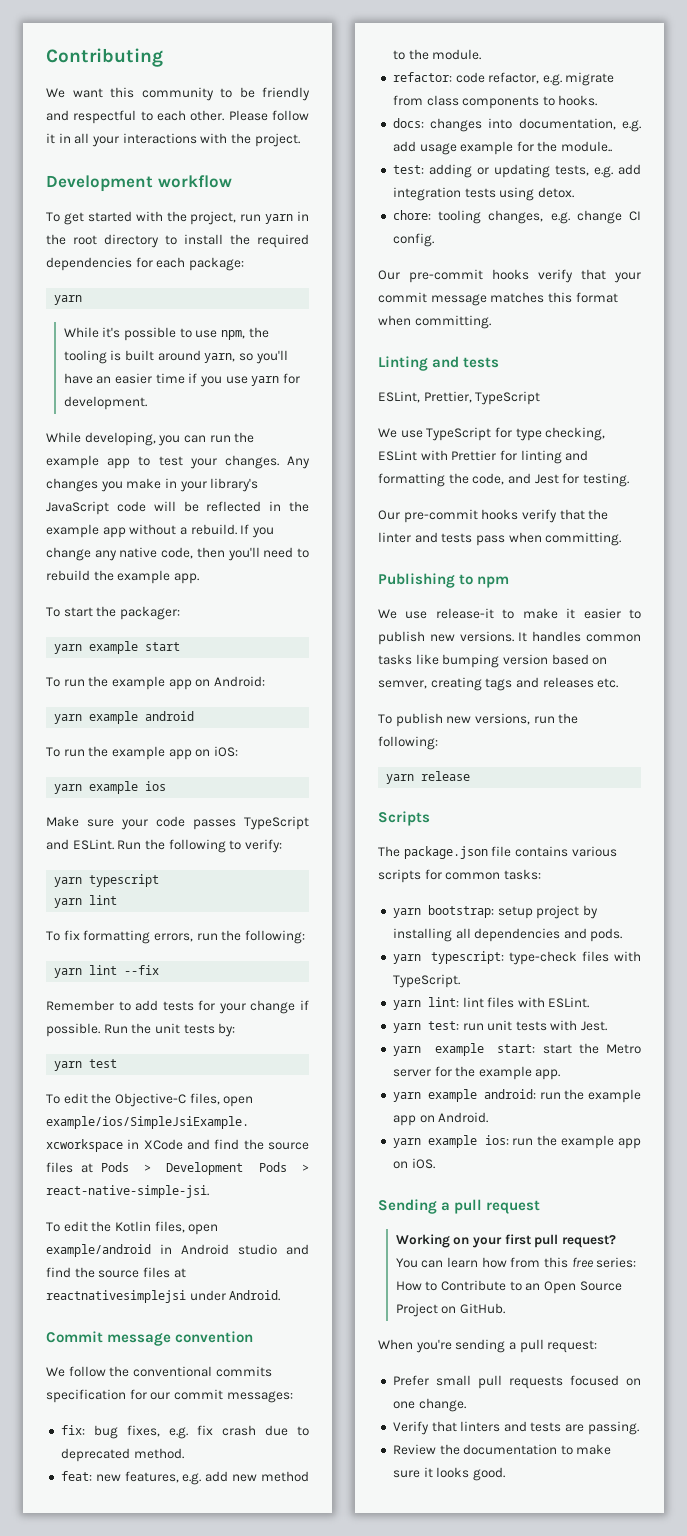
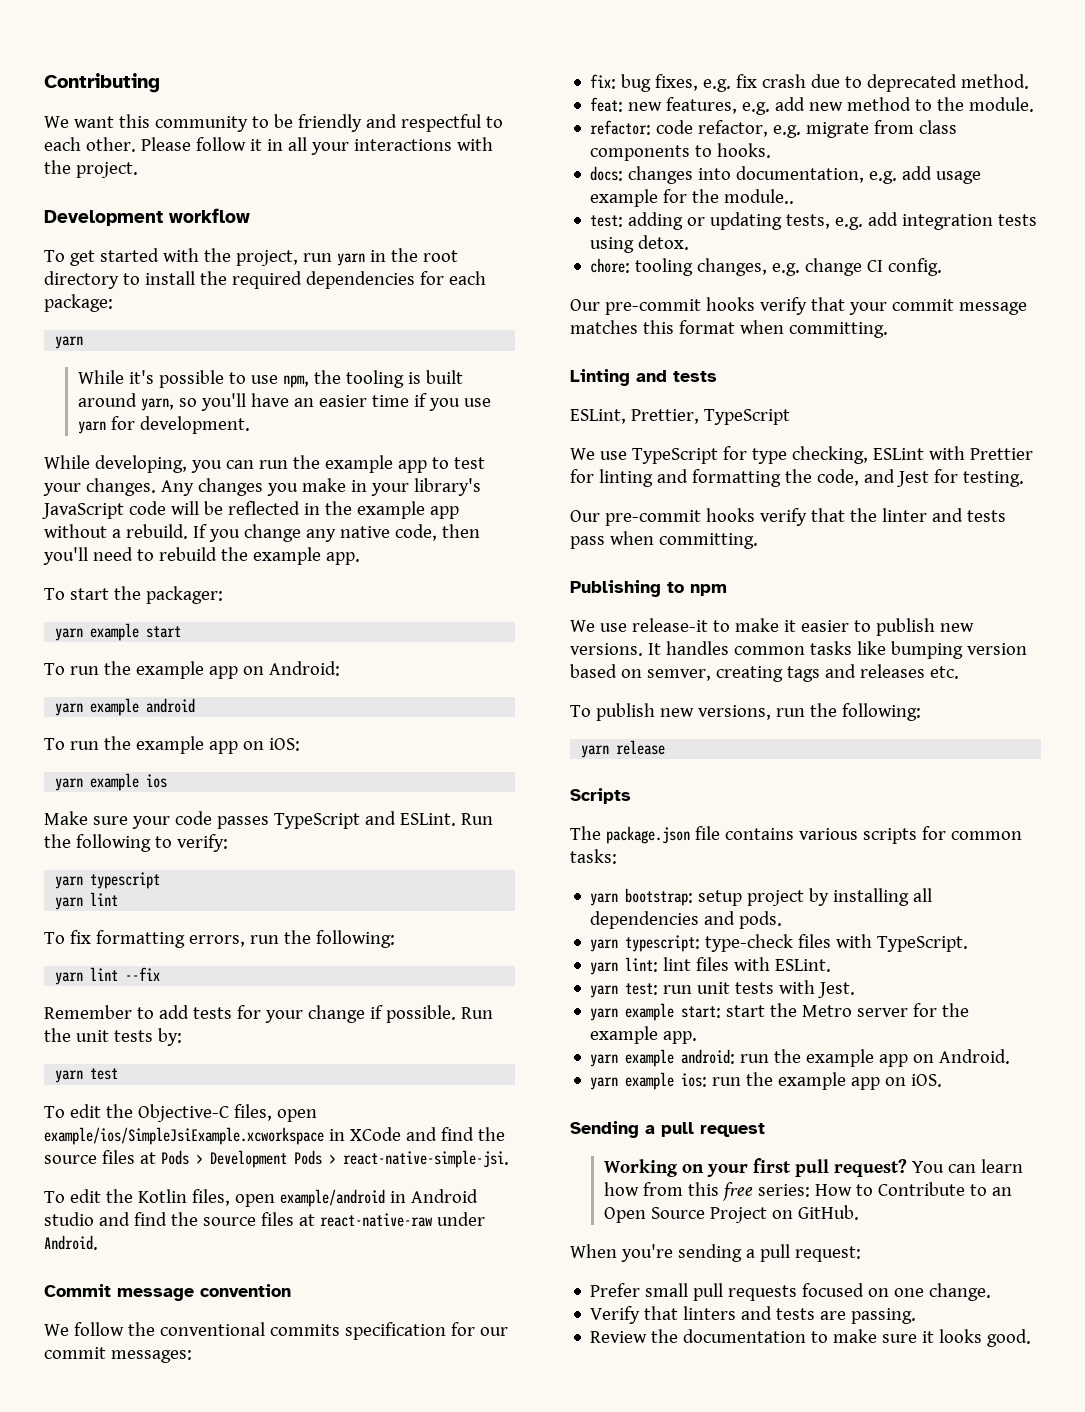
[46,1290,186,1303] reactnativesimplejsi -> [319,1213,433,1227] react-native-raw

